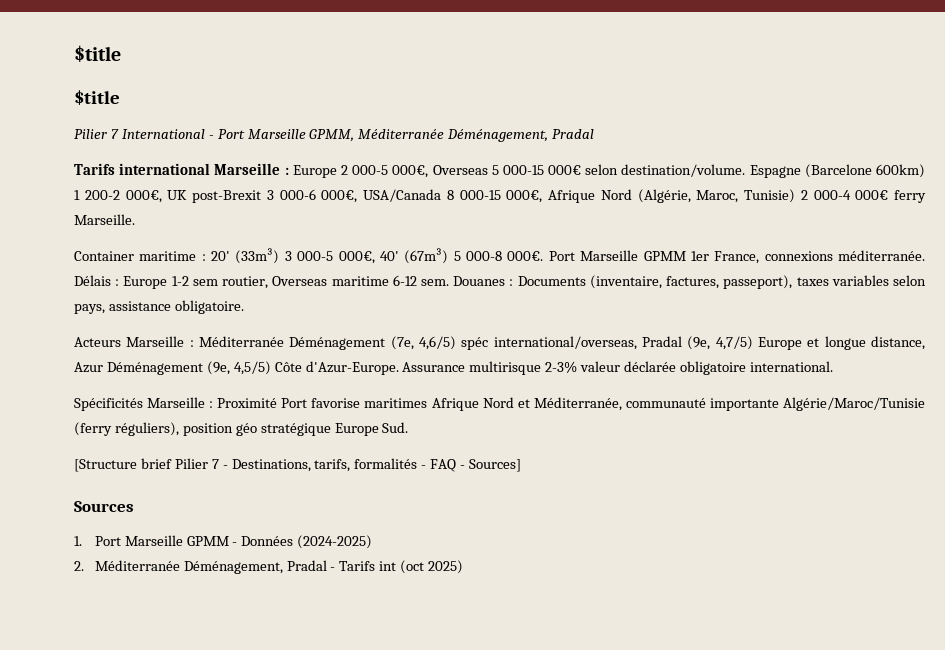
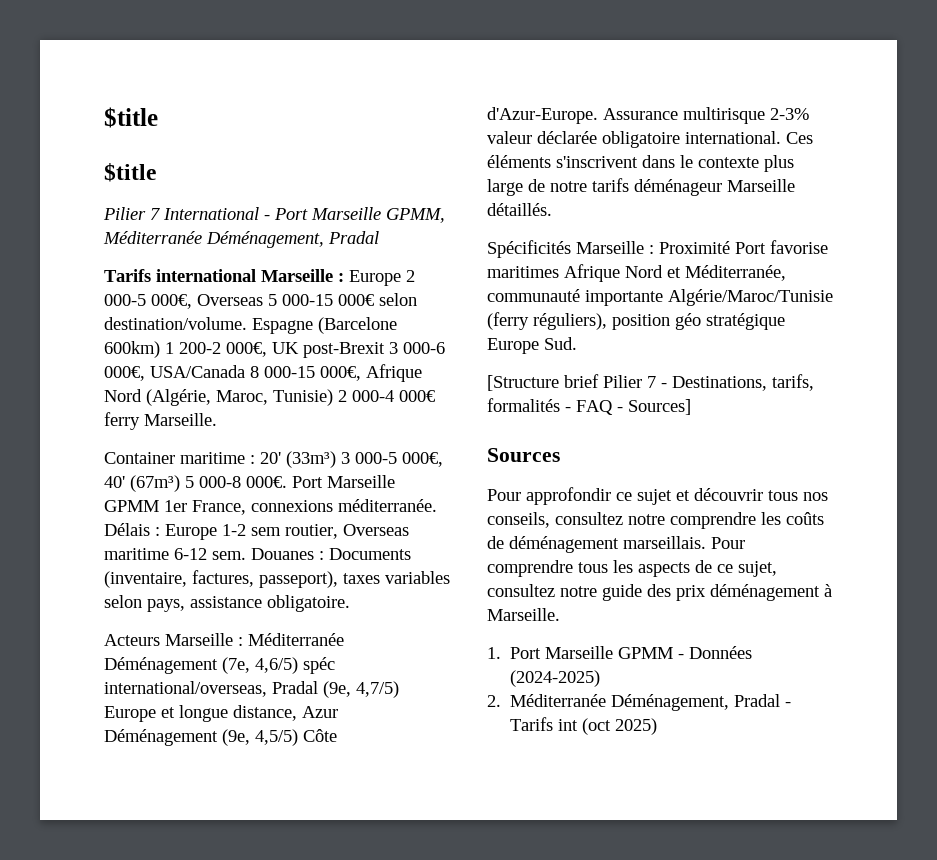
(833, 366) none -> [786,132,813,144] [487,155,794,172] [487,178,795,196] [487,203,552,216] Ces éléments s'inscrivent dans le contexte plus large de notre tarifs déménageur Marseille détaillés.
(134, 506) none -> [487,487,828,505] [487,512,824,529] [487,536,745,553] [487,560,777,577] [487,584,832,601] [487,608,560,621] // Pour approfondir ce sujet et découvrir tous nos conseils, consultez notre comprendre les coûts de déménagement marseillais. Pour comprendre tous les aspects de ce sujet, consultez notre guide des prix déménagement à Marseille.

